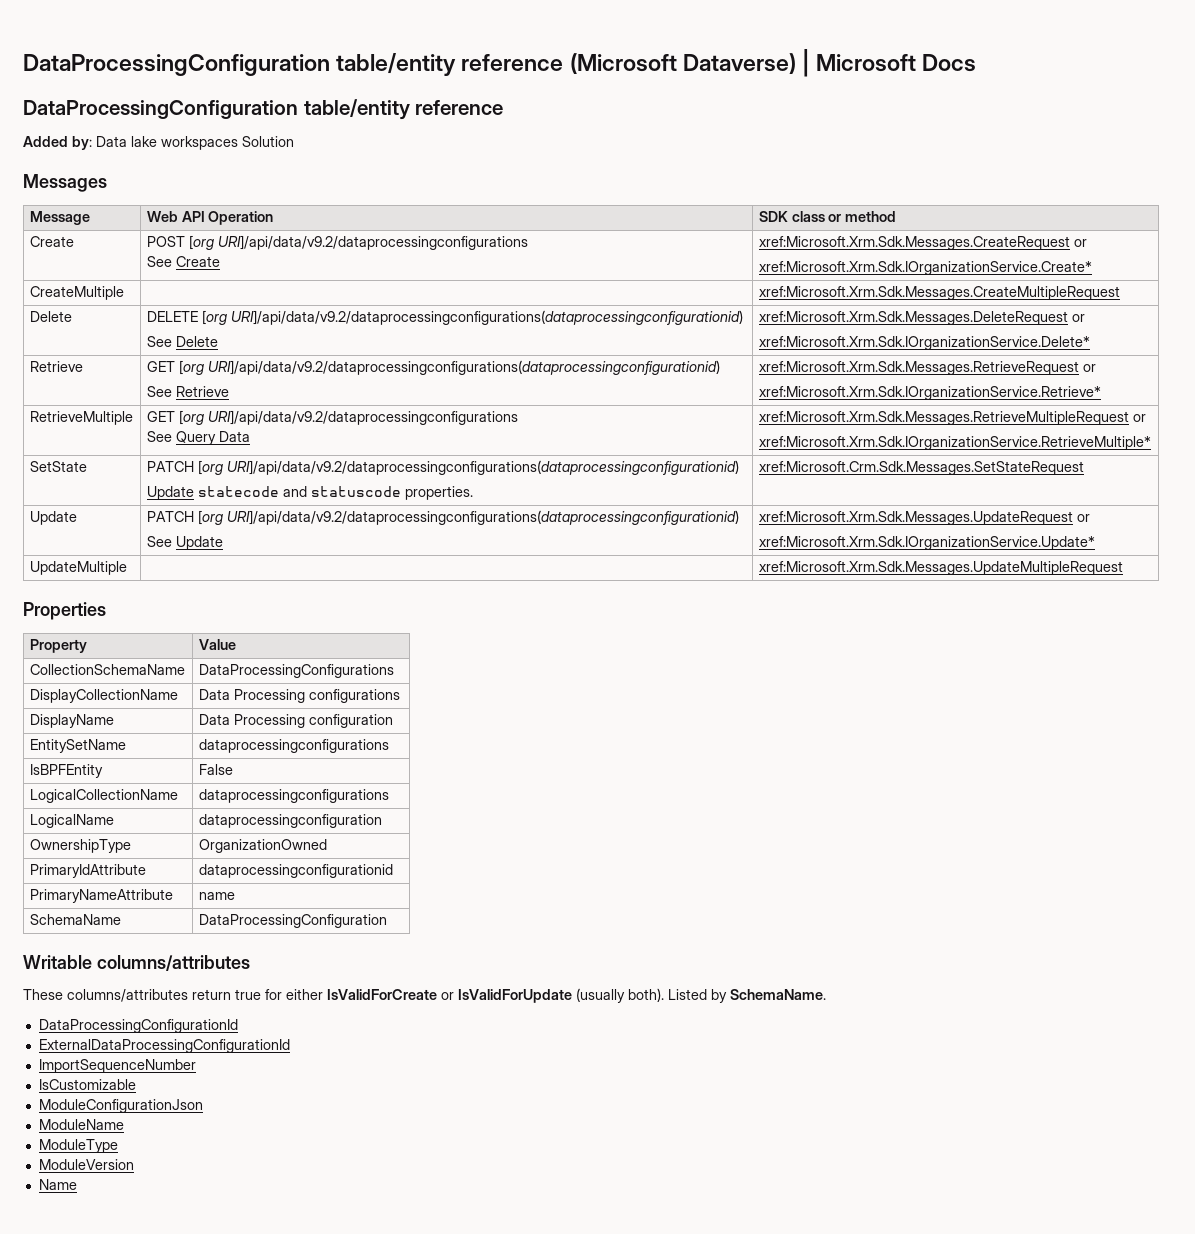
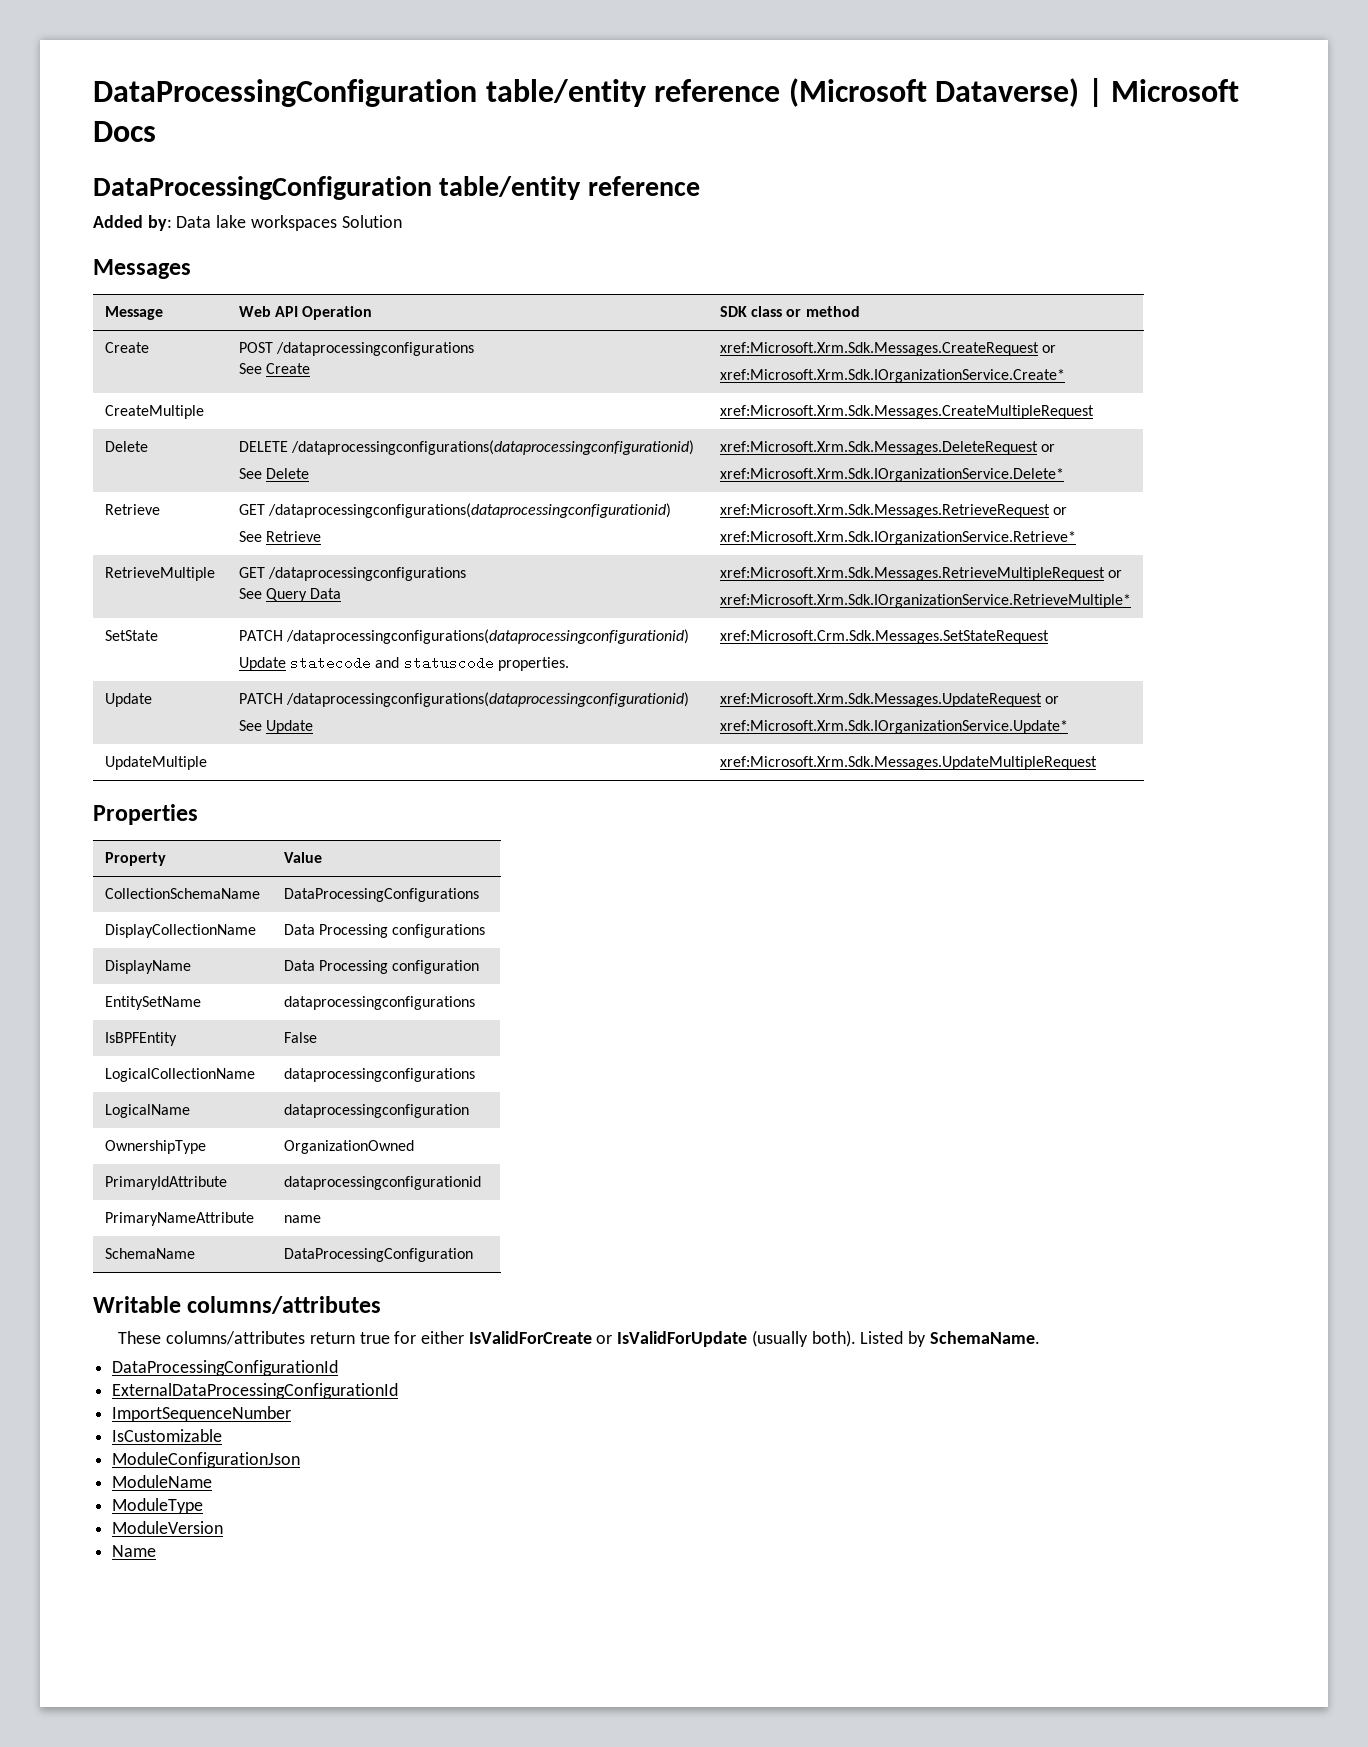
[188,235,528,250] [org URI]/api/data/v9.2/dataprocessingconfigurations -> [275,342,474,356] /dataprocessingconfigurations
[201,310,743,325] [org URI]/api/data/v9.2/dataprocessingconfigurations(dataprocessingconfigurationid) -> [290,440,694,455] /dataprocessingconfigurations(dataprocessingconfigurationid)
[178,360,720,375] [org URI]/api/data/v9.2/dataprocessingconfigurations(dataprocessingconfigurationid) -> [267,503,671,518] /dataprocessingconfigurations(dataprocessingconfigurationid)
[178,410,518,425] [org URI]/api/data/v9.2/dataprocessingconfigurations -> [267,567,466,581] /dataprocessingconfigurations
[197,460,739,475] [org URI]/api/data/v9.2/dataprocessingconfigurations(dataprocessingconfigurationid) -> [285,629,689,644] /dataprocessingconfigurations(dataprocessingconfigurationid)
[197,510,739,525] [org URI]/api/data/v9.2/dataprocessingconfigurations(dataprocessingconfigurationid) -> [285,692,689,707] /dataprocessingconfigurations(dataprocessingconfigurationid)

